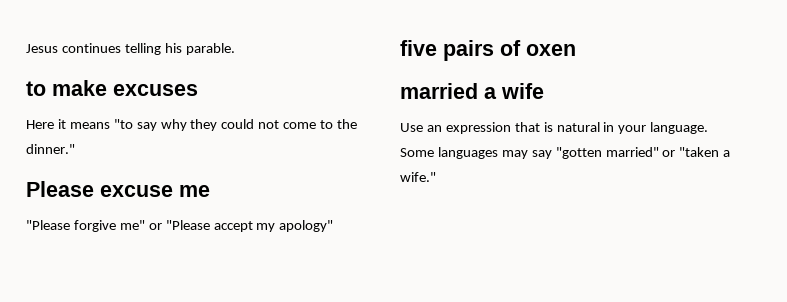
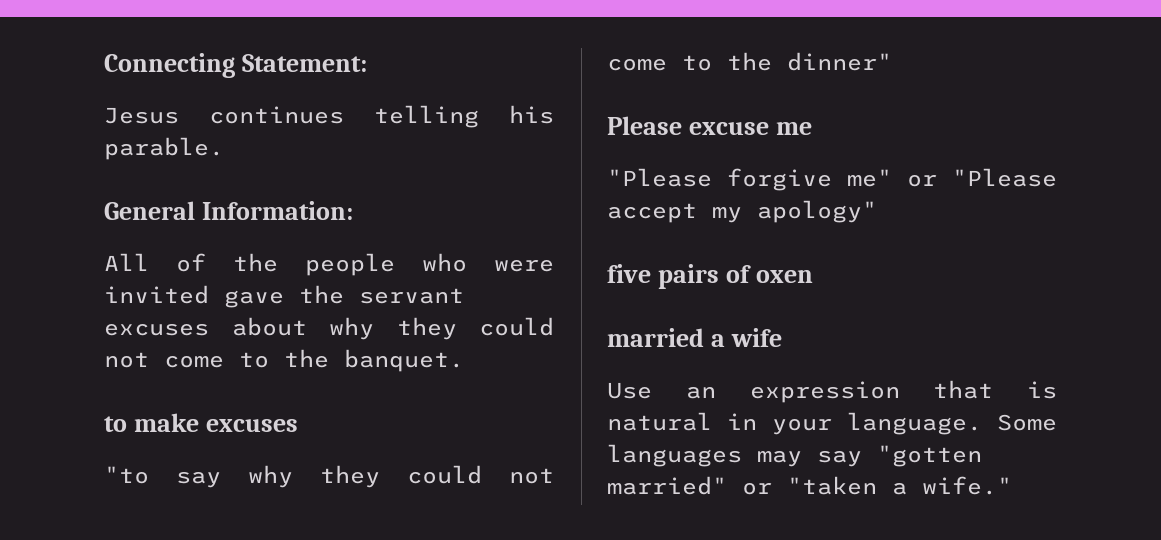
(26, 48) none -> [104,53,367,78] Connecting Statement: //
(235, 49) none -> [104,201,353,220] [104,253,554,276] [104,285,464,308] [104,317,554,340] [104,349,464,372] // General Information: // All of the people who were invited gave the servant excuses about why they could not come to the banquet.
[26,119,110,129] Here it means -> (298, 425) none
[26,144,75,154] dinner." -> [787,52,892,71] dinner"

